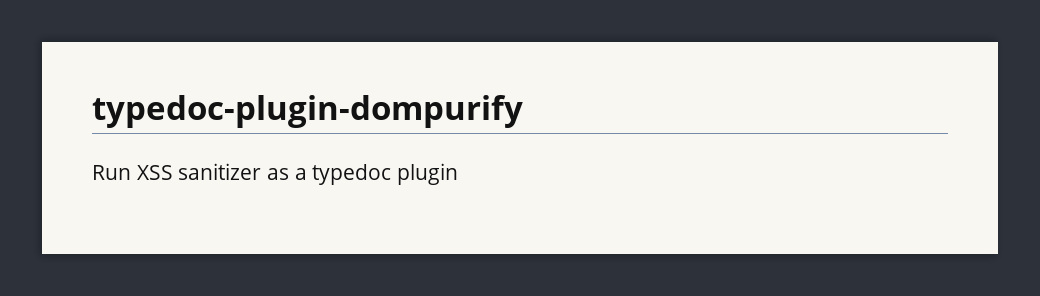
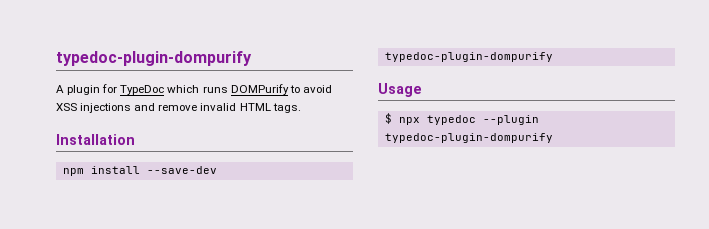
[92,95,523,128] [92,163,459,185] typedoc-plugin-dompurify // Run XSS sanitizer as a typedoc plugin -> [56,51,252,66] [56,84,332,95] [56,103,301,113] [56,134,135,145] [62,166,217,176] [384,52,553,62] [378,83,422,97] [384,113,539,125] [384,133,553,143] typedoc-plugin-dompurify // A plugin for TypeDoc which runs DOMPurify to avoid XSS injections and remove invalid HTML tags. // Installation // npm install --save-dev typedoc-plugin-dompurify // Usage // $ npx typedoc --plugin typedoc-plugin-dompurify

